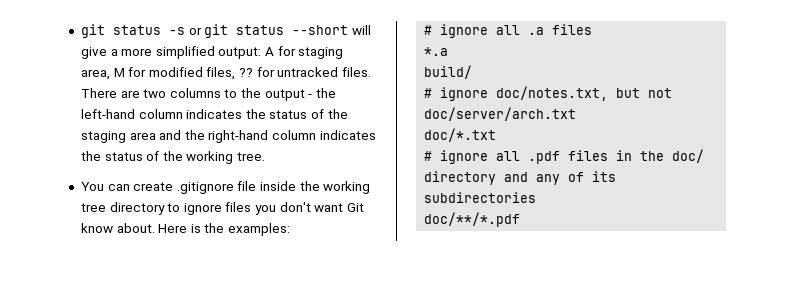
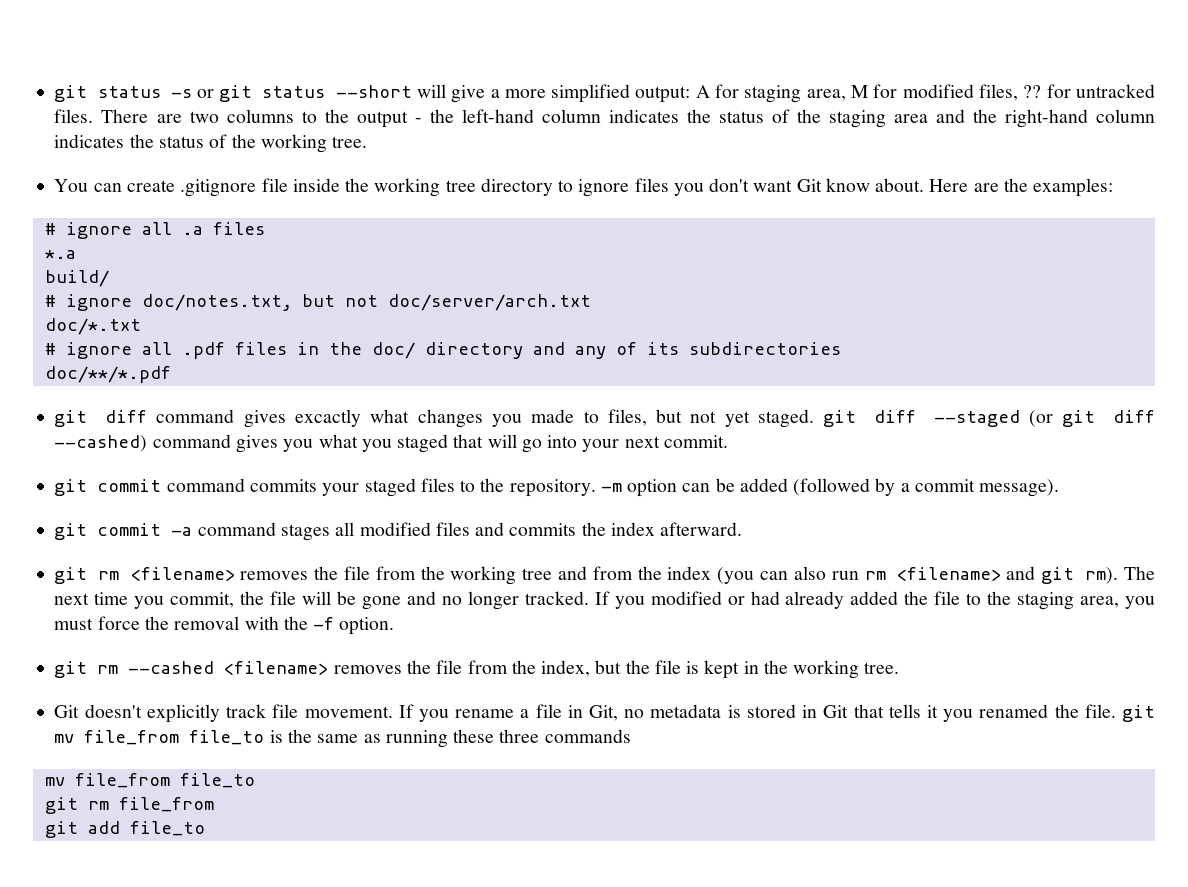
[190,224,201,233] is -> [973,183,999,192] are
(521, 219) none -> [54,409,1155,428] [54,434,728,453] [54,478,1060,497] [54,522,743,541] [54,566,1155,585] [54,591,1155,610] [54,616,395,635] [54,660,900,679] [54,704,1155,723] [54,729,631,748] [44,773,255,788] [44,797,214,814] [44,821,205,838] // git diff command gives excactly what changes you made to files, but not yet staged. git diff --staged (or git diff --cashed) command gives you what you staged that will go into your next commit. // git commit command commits your staged files to the repository. -m option can be added (followed by a commit message). // git commit -a command stages all modified files and commits the index afterward. // git rm <filename> removes the file from the working tree and from the index (you can also run rm <filename> and git rm). The next time you commit, the file will be gone and no longer tracked. If you modified or had already added the file to the staging area, you must force the removal with the -f option. // git rm --cashed <filename> removes the file from the index, but the file is kept in the working tree. // Git doesn't explicitly track file movement. If you rename a file in Git, no metadata is stored in Git that tells it you renamed the file. git mv file_from file_to is the same as running these three commands // mv file_from file_to // git rm file_from // git add file_to

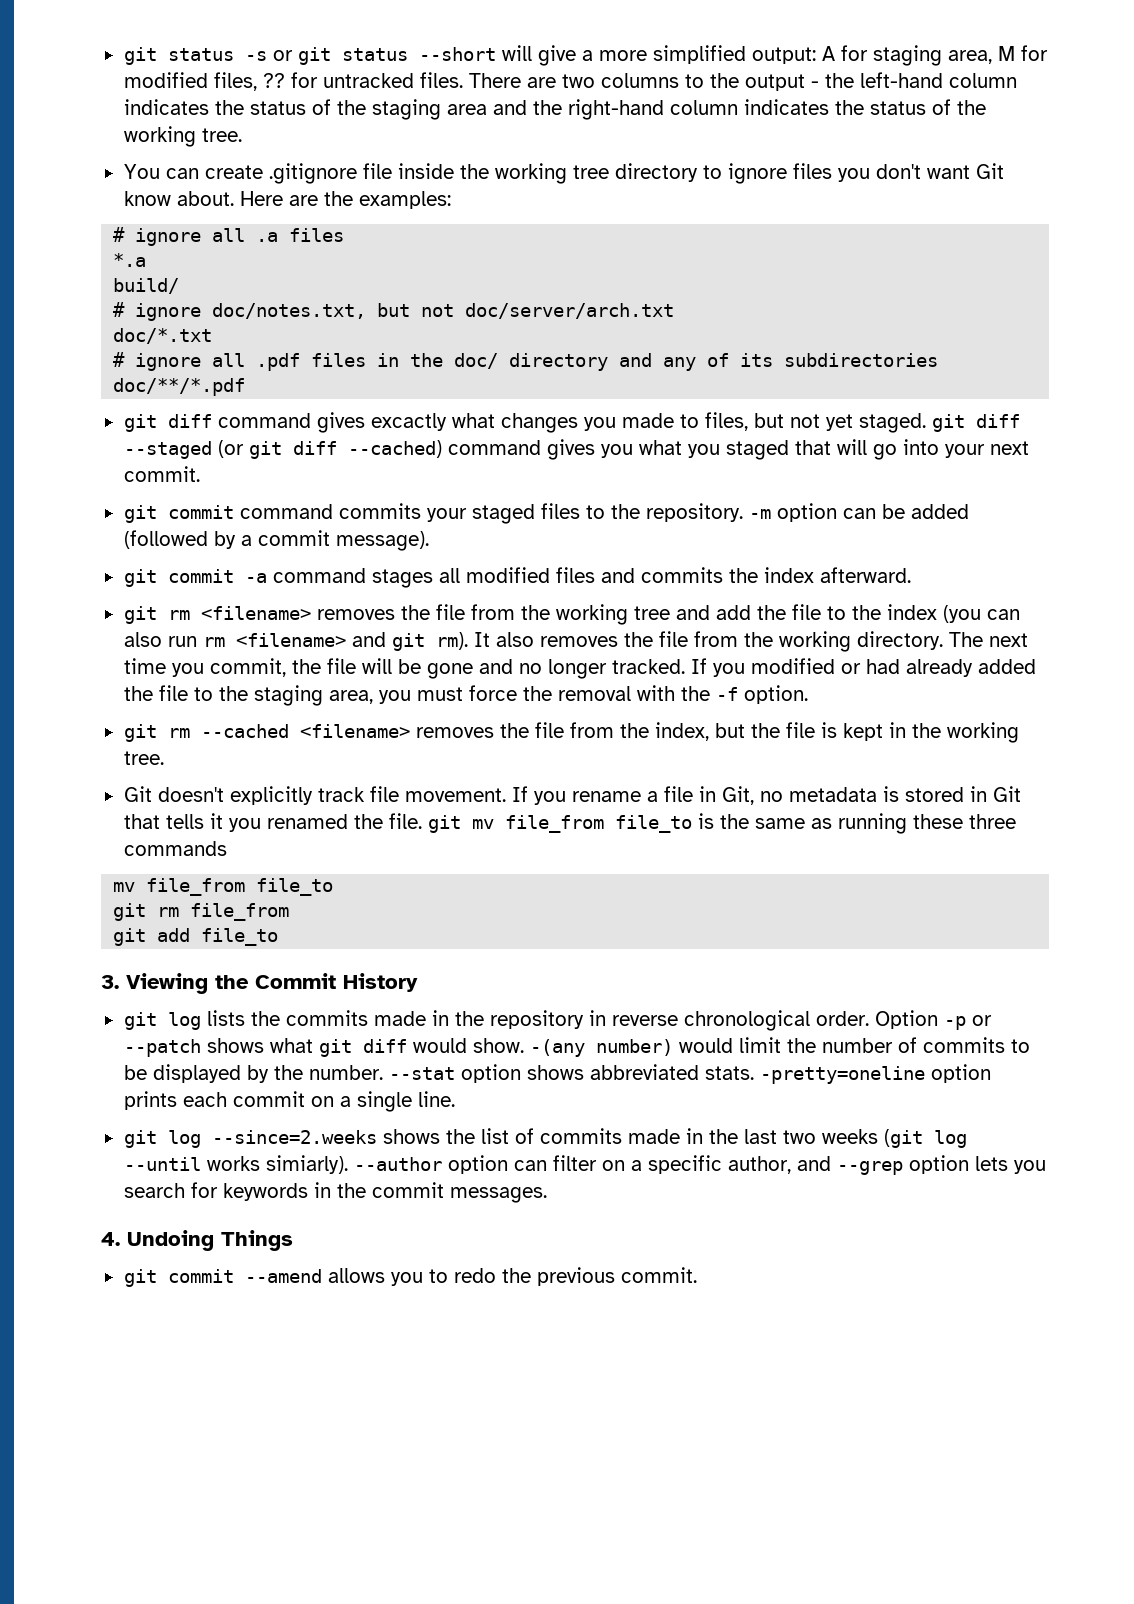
[54,435,148,452] --cashed) -> [347,440,442,458] --cached)
[592,566,633,580] from -> [715,604,846,620] add the file to
(1119, 575) none -> [473,631,943,652] It also removes the file from the working directory.
[128,661,215,674] --cashed -> [200,724,289,738] --cached
(205, 828) none -> [101,973,418,994] [123,1010,992,1031] [123,1037,1030,1057] [123,1064,991,1084] [123,1091,455,1112] [123,1128,967,1148] [123,1155,1046,1175] [123,1182,547,1203] [101,1230,293,1251] [123,1267,697,1287] // 3. Viewing the Commit History // git log lists the commits made in the repository in reverse chronological order. Option -p or --patch shows what git diff would show. -(any number) would limit the number of commits to be displayed by the number. --stat option shows abbreviated stats. -pretty=oneline option prints each commit on a single line. // git log --since=2.weeks shows the list of commits made in the last two weeks (git log --until works simiarly). --author option can filter on a specific author, and --grep option lets you search for keywords in the commit messages. // 4. Undoing Things // git commit --amend allows you to redo the previous commit.

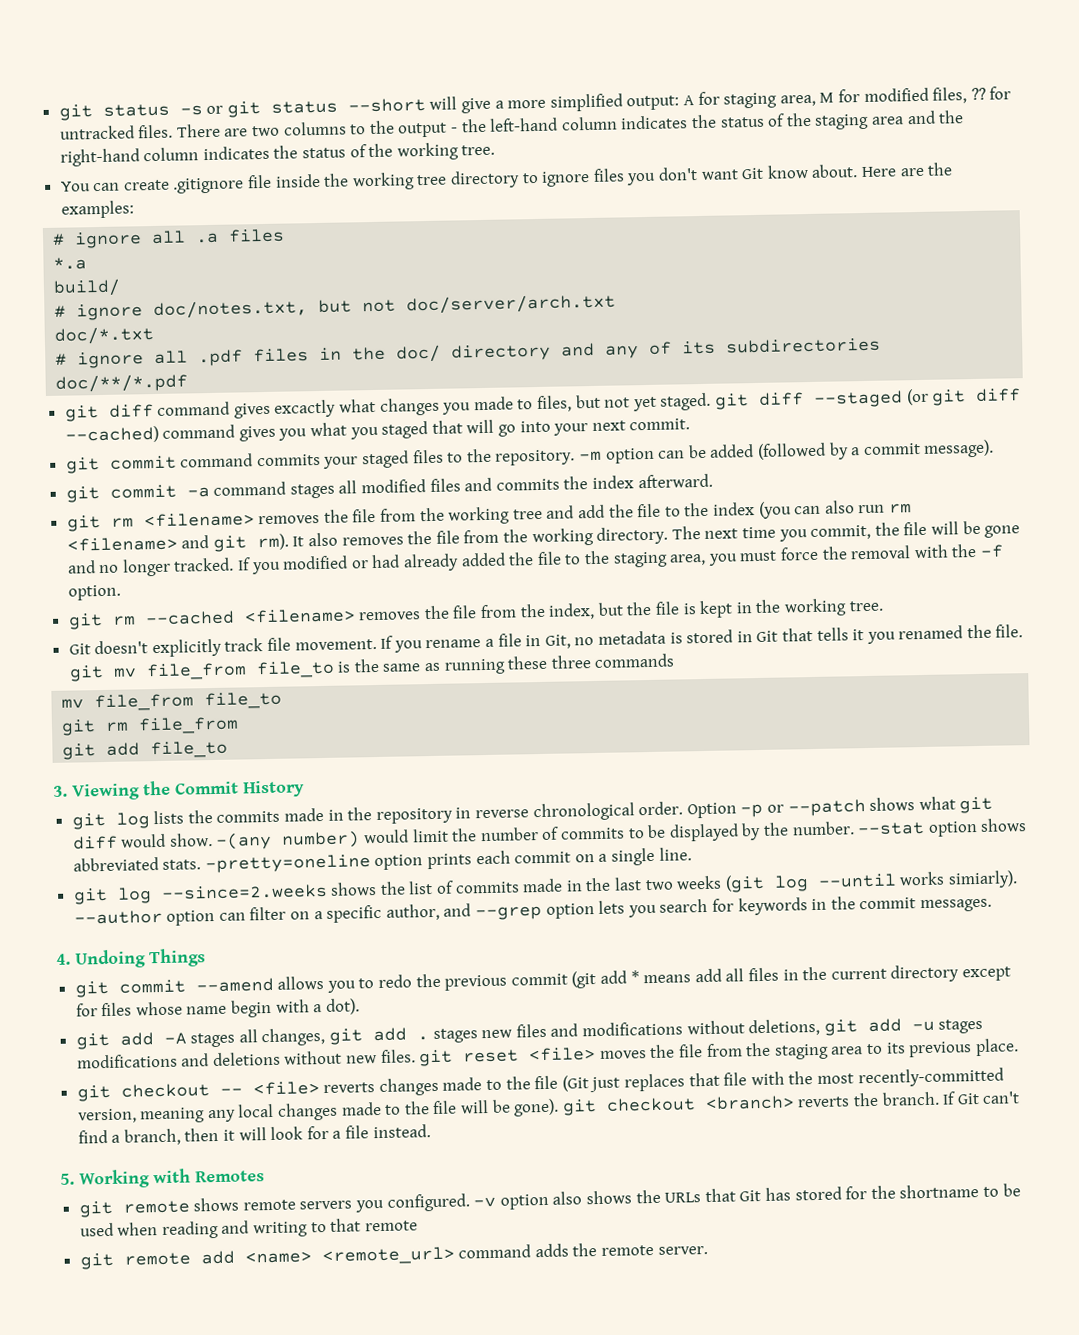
[620,1267,697,1283] commit. -> [510,964,1011,989] [75,998,360,1018] [75,1018,984,1050] [76,1038,1019,1069] [76,1067,1004,1102] [77,1091,1021,1124] [77,1124,431,1146] [60,1168,265,1189] [78,1183,1021,1218] [79,1218,418,1240] [79,1243,708,1270] commit (git add * means add all files in the current directory except for files whose name begin with a dot). // git add -A stages all changes, git add . stages new files and modifications without deletions, git add -u stages modifications and deletions without new files. git reset <file> moves the file from the staging area to its previous place. // git checkout -- <file> reverts changes made to the file (Git just replaces that file with the most recently-committed version, meaning any local changes made to the file will be gone). git checkout <branch> reverts the branch. If Git can't find a branch, then it will look for a file instead. // 5. Working with Remotes // git remote shows remote servers you configured. -v option also shows the URLs that Git has stored for the shortname to be used when reading and writing to that remote // git remote add <name> <remote_url> command adds the remote server.

